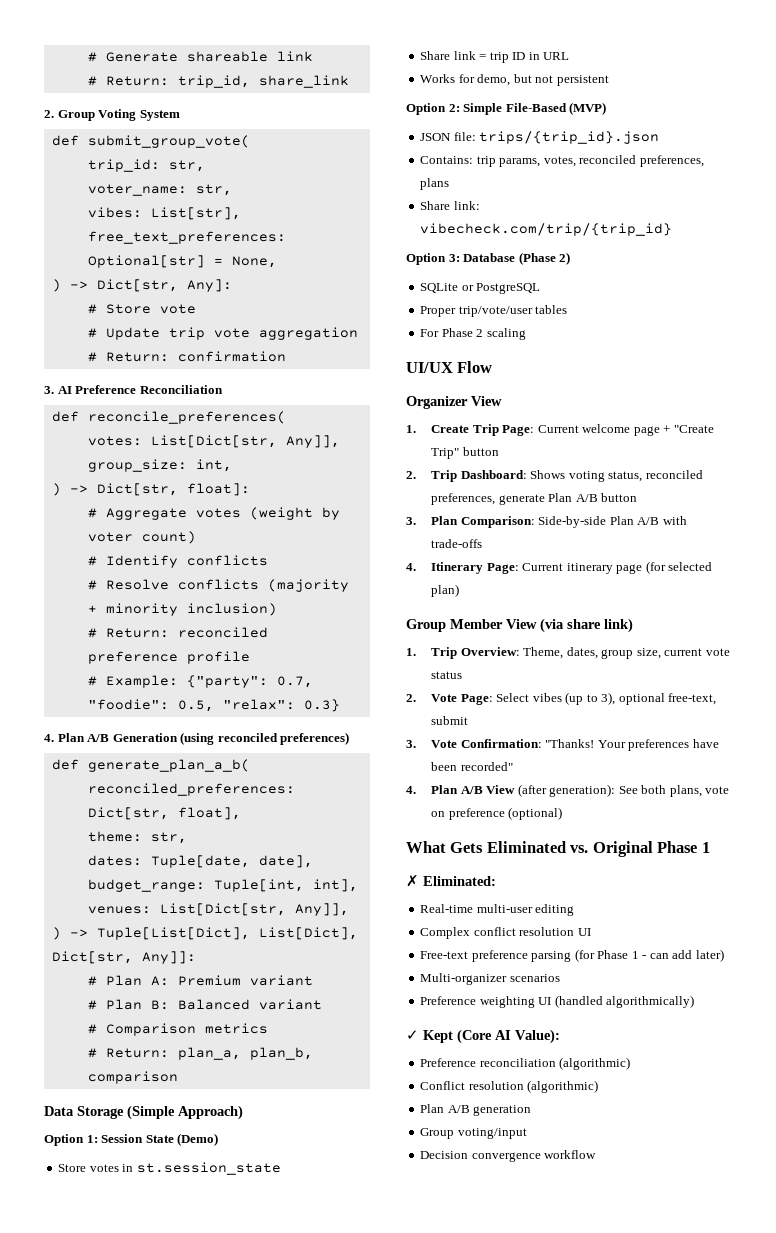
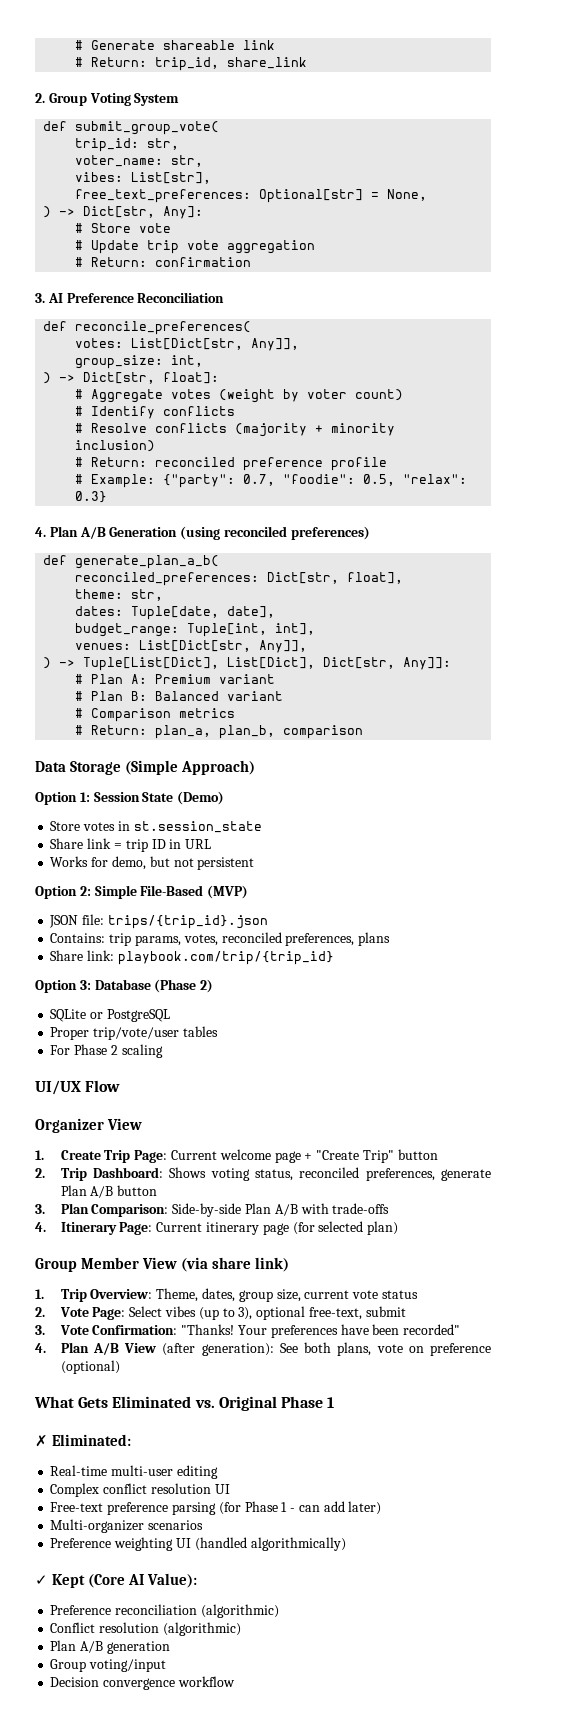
[420,223,673,236] vibecheck.com/trip/{trip_id} -> [117,951,334,965] playbook.com/trip/{trip_id}

